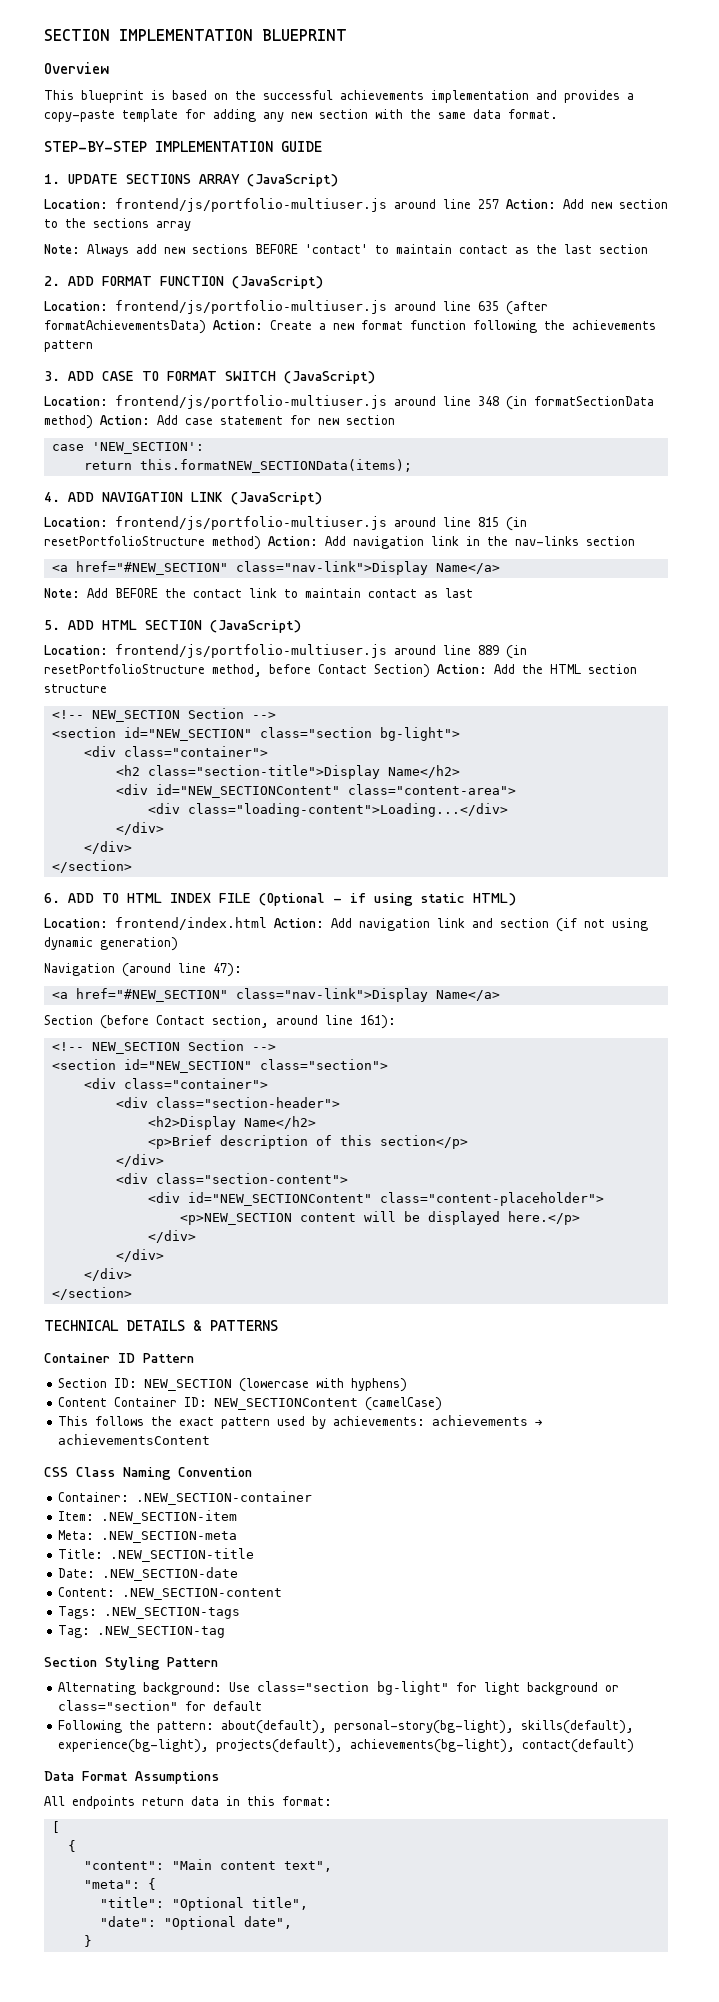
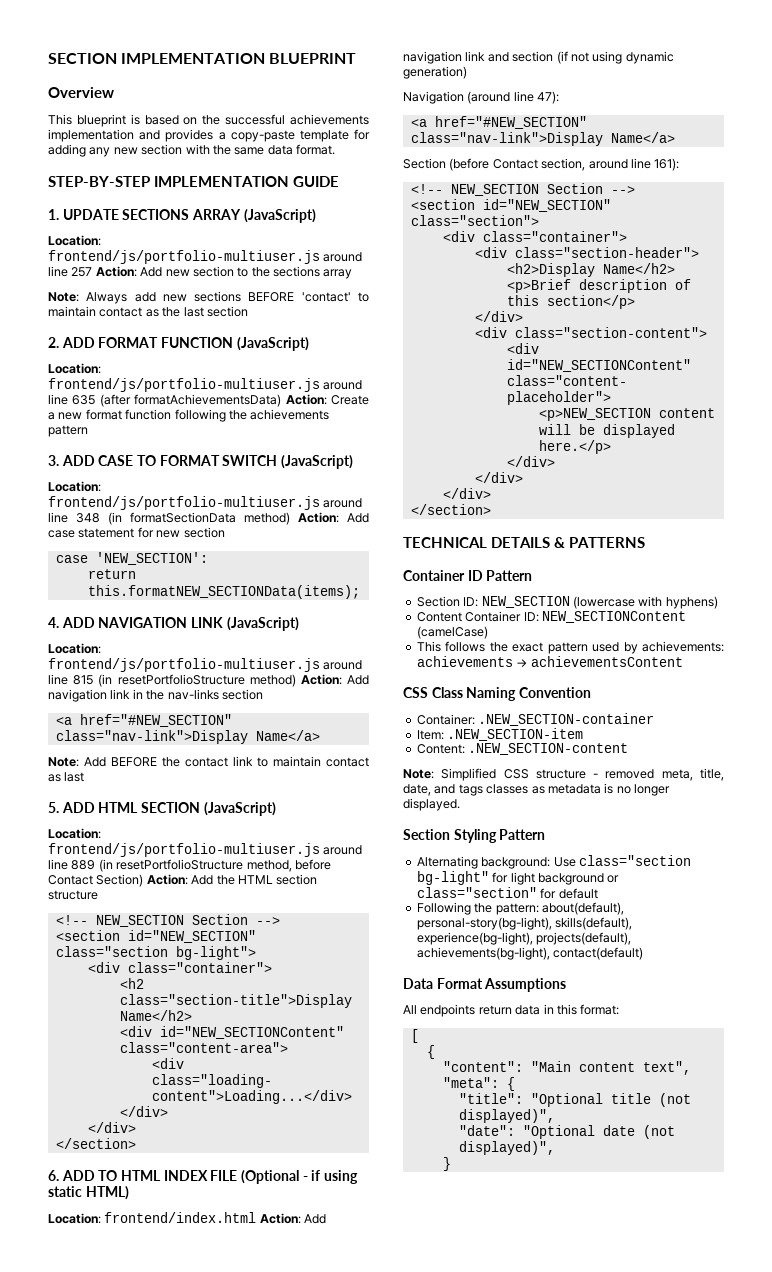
[58,1530,238,1543] [58,1548,255,1562] [58,1567,239,1581] [58,1587,283,1600] [58,1606,241,1619] [58,1625,226,1638] Meta: .NEW_SECTION-meta // Title: .NEW_SECTION-title // Date: .NEW_SECTION-date // Content: .NEW_SECTION-content // Tags: .NEW_SECTION-tags // Tag: .NEW_SECTION-tag -> [416,743,629,755] [403,768,724,781] [403,783,670,796] [403,798,460,811] Content: .NEW_SECTION-content // Note: Simplified CSS structure - removed meta, title, date, and tags classes as metadata is no longer displayed.
[251,1897,308,1910] title", -> [610,1093,691,1107] [458,1109,555,1123] title (not displayed)",
[243,1916,292,1929] date", -> [602,1125,675,1139] [458,1141,555,1155] date (not displayed)",

